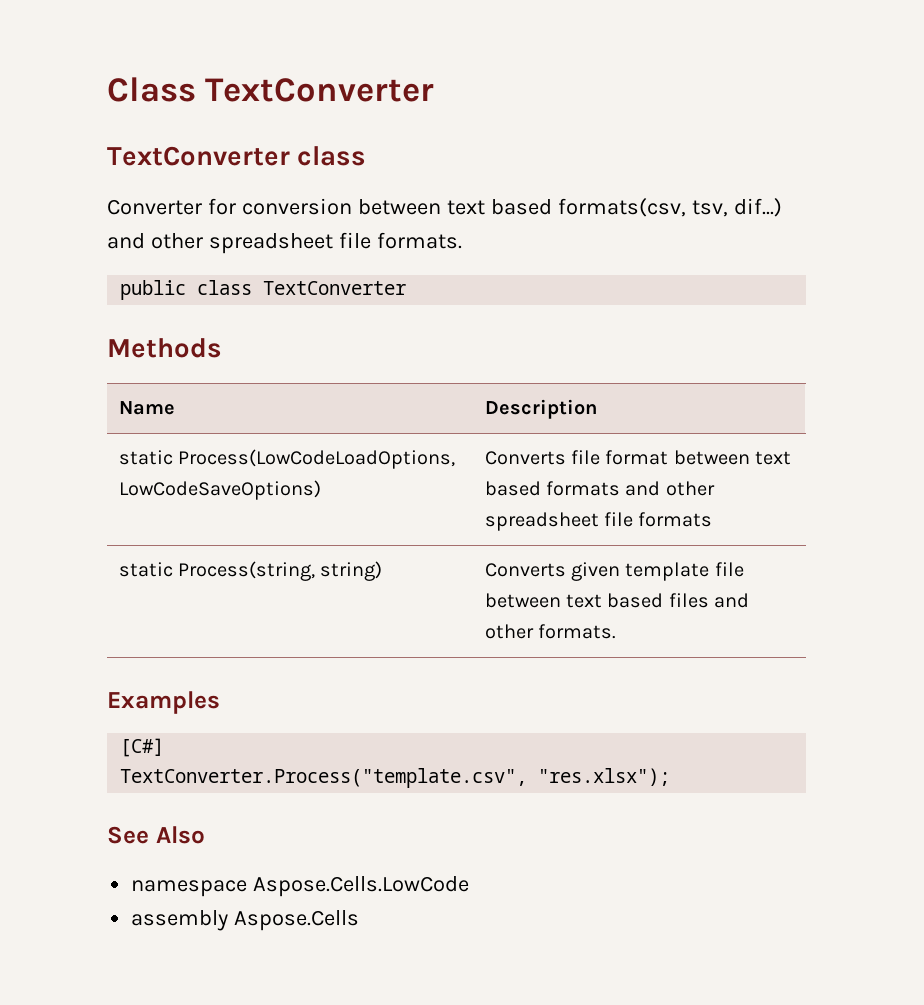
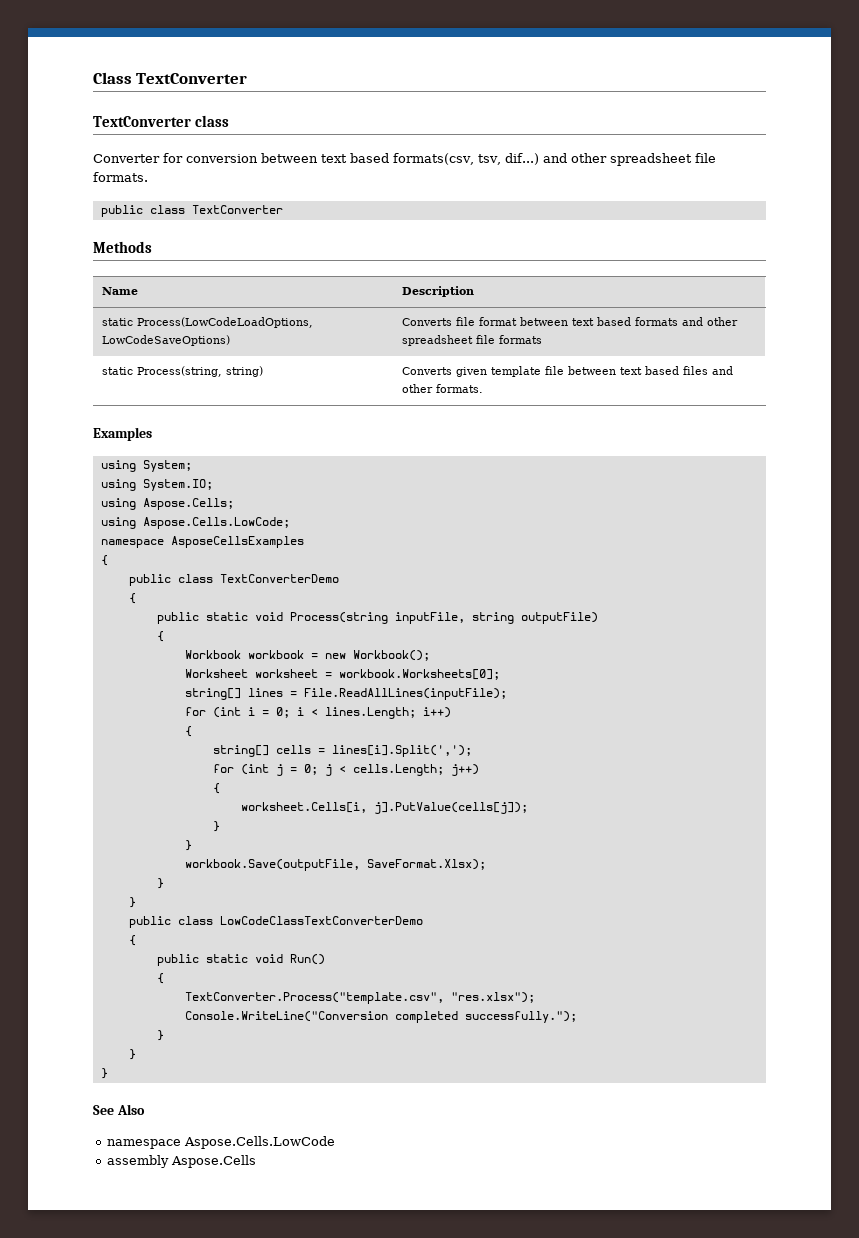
[120,738,165,757] [120,768,671,788] [C#] // TextConverter.Process("template.csv", "res.xlsx"); -> [100,460,192,472] [100,479,213,491] [100,498,234,510] [100,517,290,529] [100,536,304,548] [100,555,108,566] [128,574,339,586] [128,593,136,604] [156,612,598,624] [156,631,164,642] [184,650,430,661] [184,669,500,680] [184,688,507,700] [184,707,451,719] [184,726,192,737] [212,745,472,757] [212,764,479,776] [212,783,220,794] [240,802,528,814] [212,821,220,832] [184,840,192,851] [184,859,486,871] [156,878,164,889] [128,897,136,908] [128,916,423,928] [128,935,136,946] [156,954,325,966] [156,973,164,984] [184,992,535,1004] [184,1011,577,1023] [156,1030,164,1041] [128,1049,136,1060] [100,1068,108,1079] using System; // using System.IO; // using Aspose.Cells; // using Aspose.Cells.LowCode; // namespace AsposeCellsExamples // { // public class TextConverterDemo // { // public static void Process(string inputFile, string outputFile) // { // Workbook workbook = new Workbook(); // Worksheet worksheet = workbook.Worksheets[0]; // string[] lines = File.ReadAllLines(inputFile); // for (int i = 0; i < lines.Length; i++) // { // string[] cells = lines[i].Split(','); // for (int j = 0; j < cells.Length; j++) // { // worksheet.Cells[i, j].PutValue(cells[j]); // } // } // workbook.Save(outputFile, SaveFormat.Xlsx); // } // } // public class LowCodeClassTextConverterDemo // { // public static void Run() // { // TextConverter.Process("template.csv", "res.xlsx"); // Console.WriteLine("Conversion completed successfully."); // } // } // }

